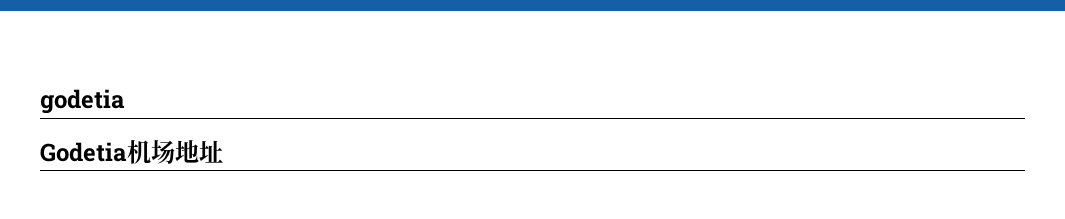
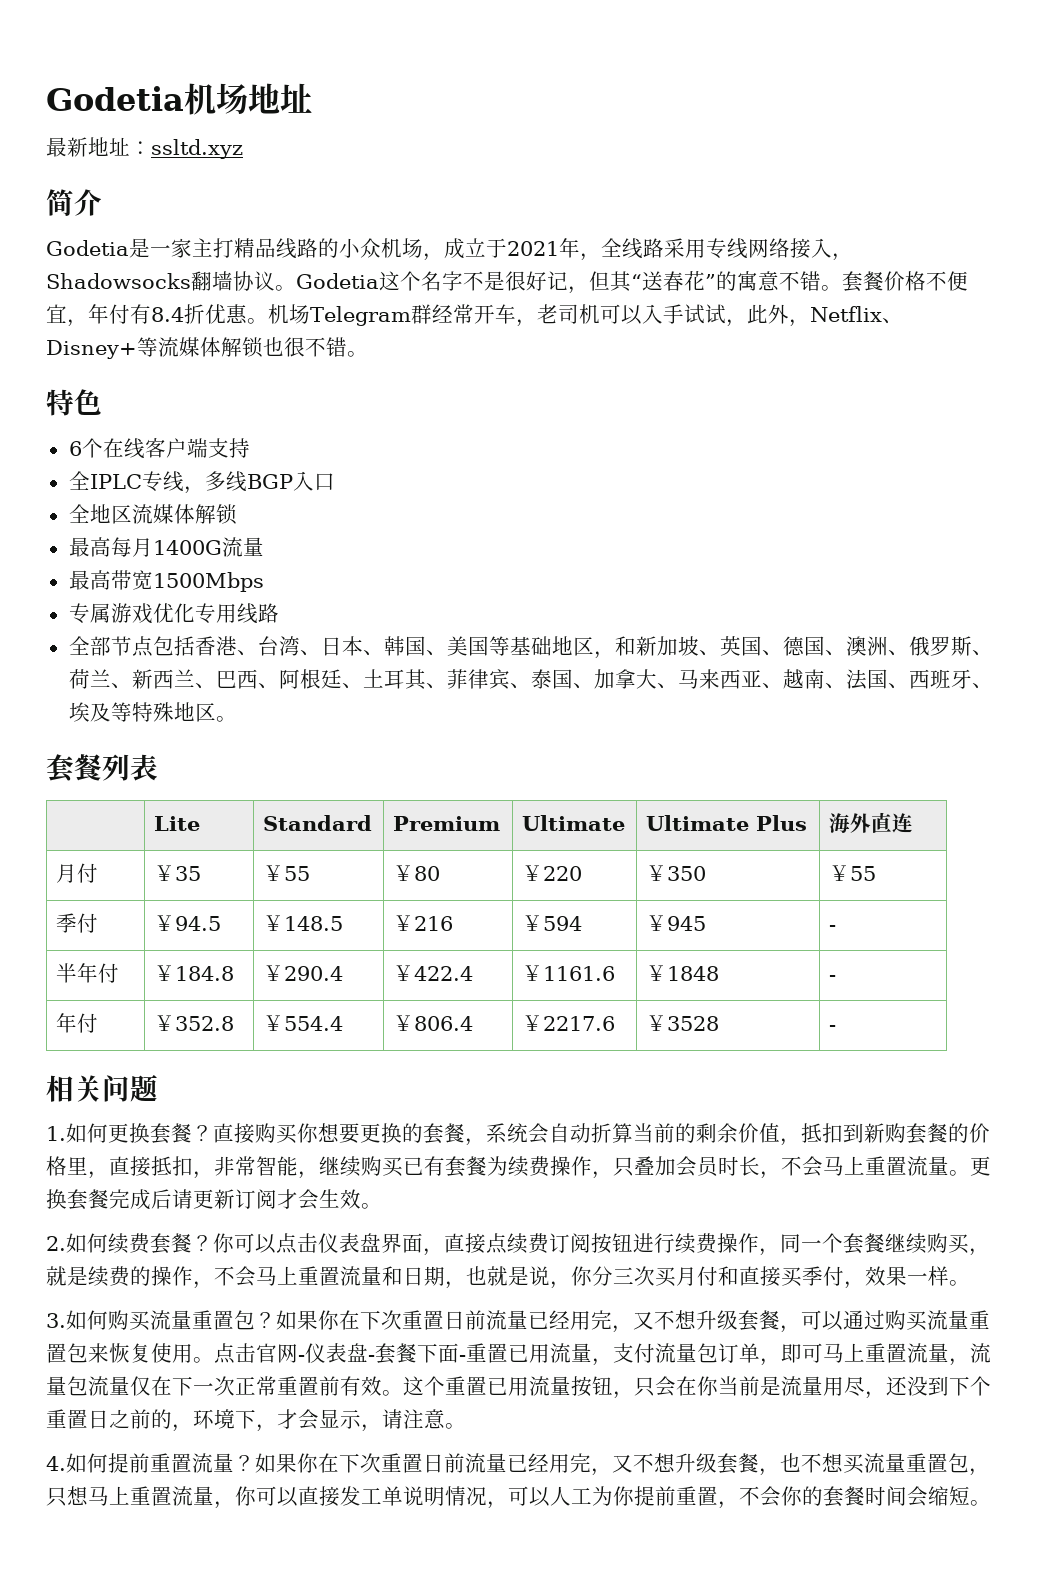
[40,89,125,114] godetia // -> (46, 98) none
(223, 151) none -> [46,137,243,159] [46,189,102,216] [46,238,853,261] [46,271,968,294] [46,304,903,327] [46,337,368,359] [46,389,102,416] [68,438,250,459] [68,471,335,494] [68,504,237,525] [68,537,264,557] [68,570,264,592] [68,603,279,624] [68,636,993,659] [68,669,993,690] [68,702,237,722] [46,754,158,783] [154,816,201,831] [263,815,373,831] [393,816,501,831] [522,815,626,831] [646,815,808,831] [829,812,914,833] [56,863,99,883] [154,865,202,881] [263,865,311,881] [393,865,441,881] [522,865,583,881] [646,865,707,881] [829,865,877,881] [56,913,99,933] [154,915,222,931] [263,915,344,931] [393,915,454,931] [522,915,583,931] [646,915,707,931] [829,925,837,931] [56,963,120,983] [154,965,235,981] [263,965,344,981] [393,965,474,981] [522,965,616,981] [646,965,720,981] [829,975,837,981] [56,1013,99,1033] [154,1015,235,1031] [263,1015,344,1031] [393,1015,474,1031] [522,1015,616,1031] [646,1015,720,1031] [829,1025,837,1031] [46,1074,158,1102] [46,1123,990,1146] [46,1156,991,1179] [46,1189,382,1210] [46,1233,990,1256] [46,1266,970,1289] [46,1310,990,1333] [46,1343,991,1366] [46,1376,991,1399] [46,1409,466,1432] [46,1453,990,1476] [46,1486,991,1509] // 最新地址：ssltd.xyz // 简介 // Godetia是一家主打精品线路的小众机场，成立于2021年，全线路采用专线网络接入，Shadowsocks翻墙协议。Godetia这个名字不是很好记，但其“送春花”的寓意不错。套餐价格不便宜，年付有8.4折优惠。机场Telegram群经常开车，老司机可以入手试试，此外，Netflix、Disney+等流媒体解锁也很不错。 // 特色 // 6个在线客户端支持 // 全IPLC专线，多线BGP入口 // 全地区流媒体解锁 // 最高每月1400G流量 // 最高带宽1500Mbps // 专属游戏优化专用线路 // 全部节点包括香港、台湾、日本、韩国、美国等基础地区，和新加坡、英国、德国、澳洲、俄罗斯、荷兰、新西兰、巴西、阿根廷、土耳其、菲律宾、泰国、加拿大、马来西亚、越南、法国、西班牙、埃及等特殊地区。 // 套餐列表 // | Lite | Standard | Premium | Ultimate | Ultimate Plus | 海外直连 // 月付 | ￥35 | ￥55 | ￥80 | ￥220 | ￥350 | ￥55 // 季付 | ￥94.5 | ￥148.5 | ￥216 | ￥594 | ￥945 | - // 半年付 | ￥184.8 | ￥290.4 | ￥422.4 | ￥1161.6 | ￥1848 | - // 年付 | ￥352.8 | ￥554.4 | ￥806.4 | ￥2217.6 | ￥3528 | - // 相关问题 // 1.如何更换套餐？直接购买你想要更换的套餐，系统会自动折算当前的剩余价值，抵扣到新购套餐的价格里，直接抵扣，非常智能，继续购买已有套餐为续费操作，只叠加会员时长，不会马上重置流量。更换套餐完成后请更新订阅才会生效。 // 2.如何续费套餐？你可以点击仪表盘界面，直接点续费订阅按钮进行续费操作，同一个套餐继续购买，就是续费的操作，不会马上重置流量和日期，也就是说，你分三次买月付和直接买季付，效果一样。 // 3.如何购买流量重置包？如果你在下次重置日前流量已经用完，又不想升级套餐，可以通过购买流量重置包来恢复使用。点击官网-仪表盘-套餐下面-重置已用流量，支付流量包订单，即可马上重置流量，流量包流量仅在下一次正常重置前有效。这个重置已用流量按钮，只会在你当前是流量用尽，还没到下个重置日之前的，环境下，才会显示，请注意。 // 4.如何提前重置流量？如果你在下次重置日前流量已经用完，又不想升级套餐，也不想买流量重置包，只想马上重置流量，你可以直接发工单说明情况，可以人工为你提前重置，不会你的套餐时间会缩短。

